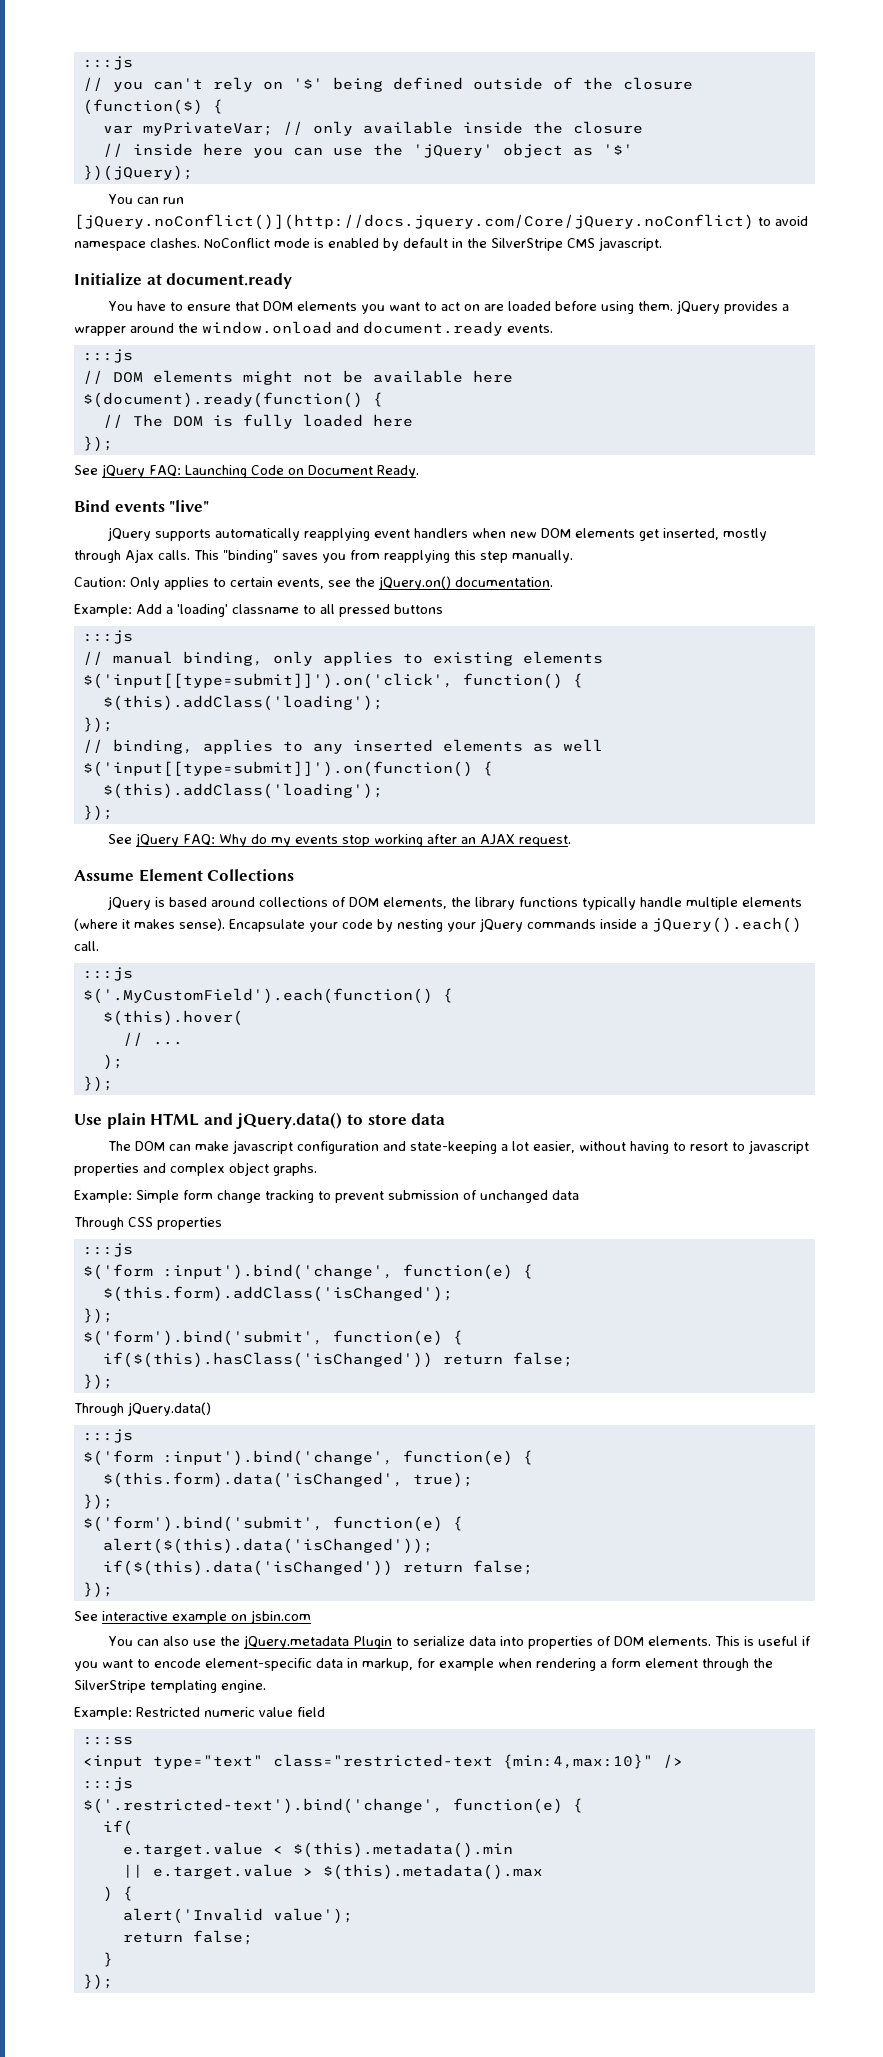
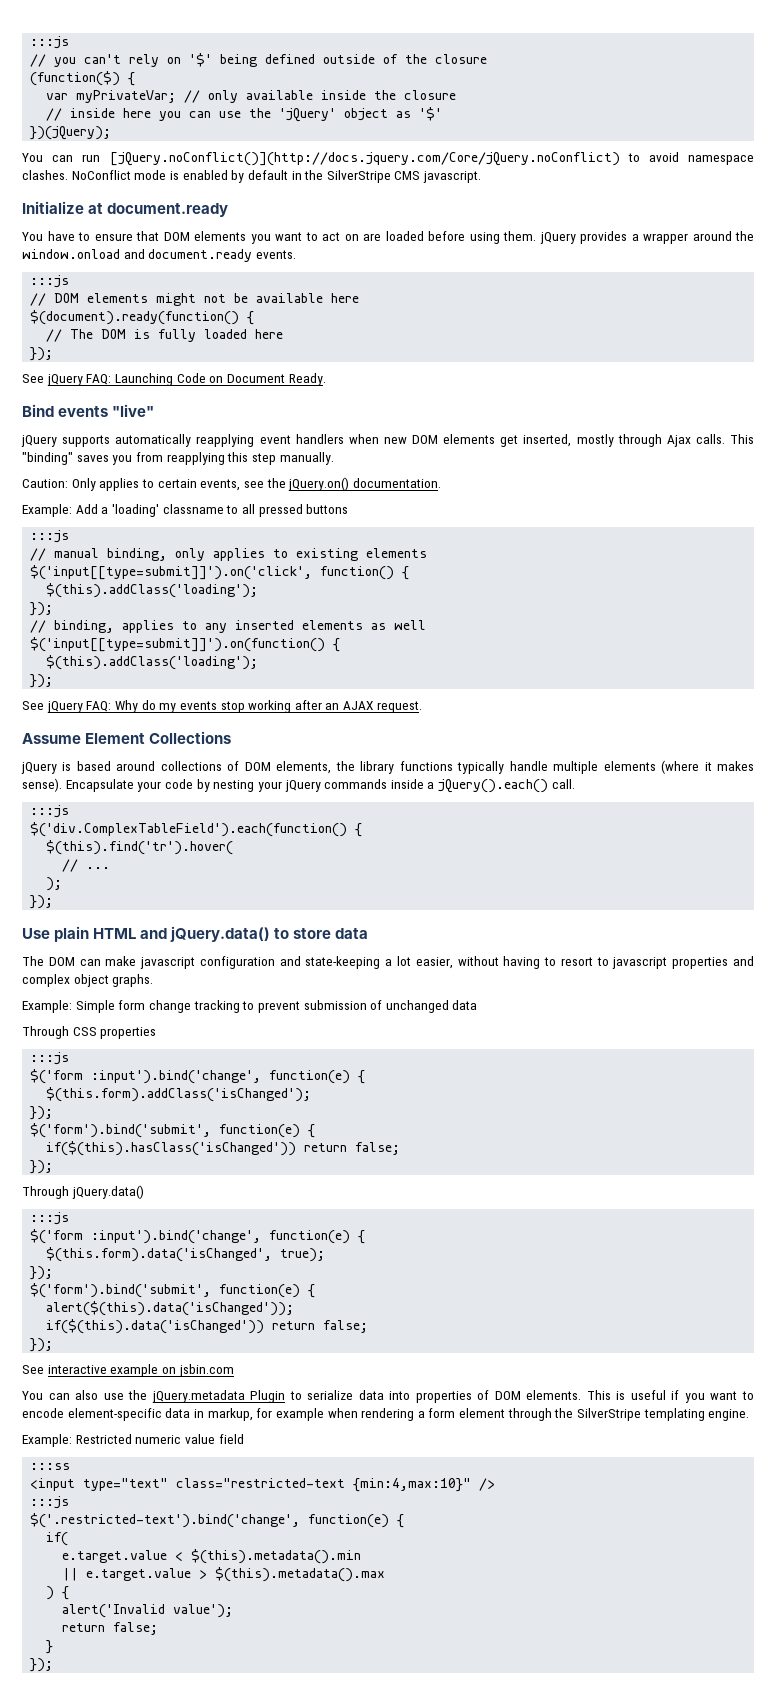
[82,988,453,1004] [102,1010,243,1026] $('.MyCustomField').each(function() { // $(this).hover( -> [30,822,363,837] [46,840,234,855] $('div.ComplexTableField').each(function() { // $(this).find('tr').hover(

